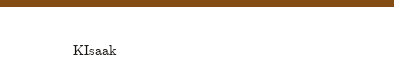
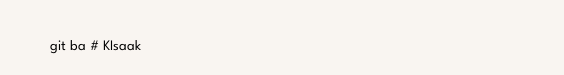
(73, 50) none -> [50,40,99,54] git ba #

